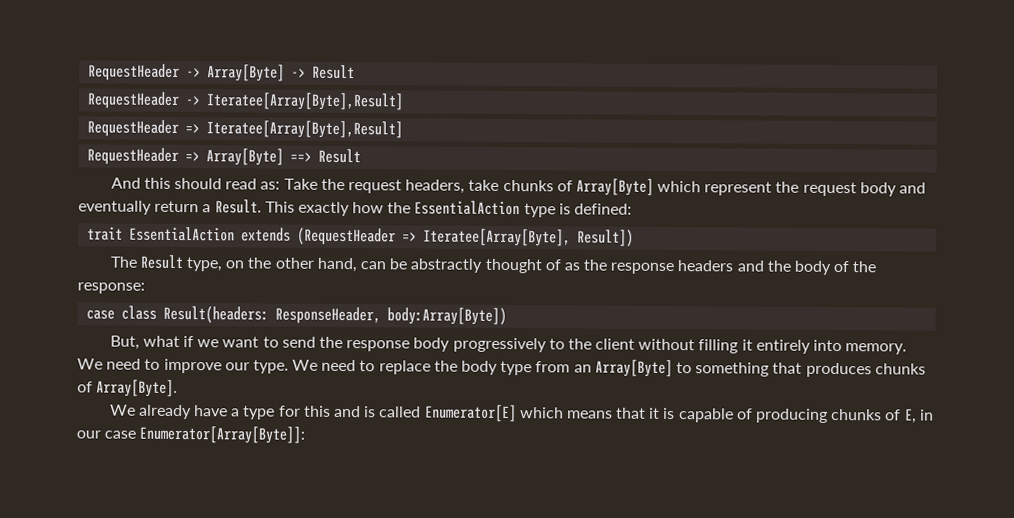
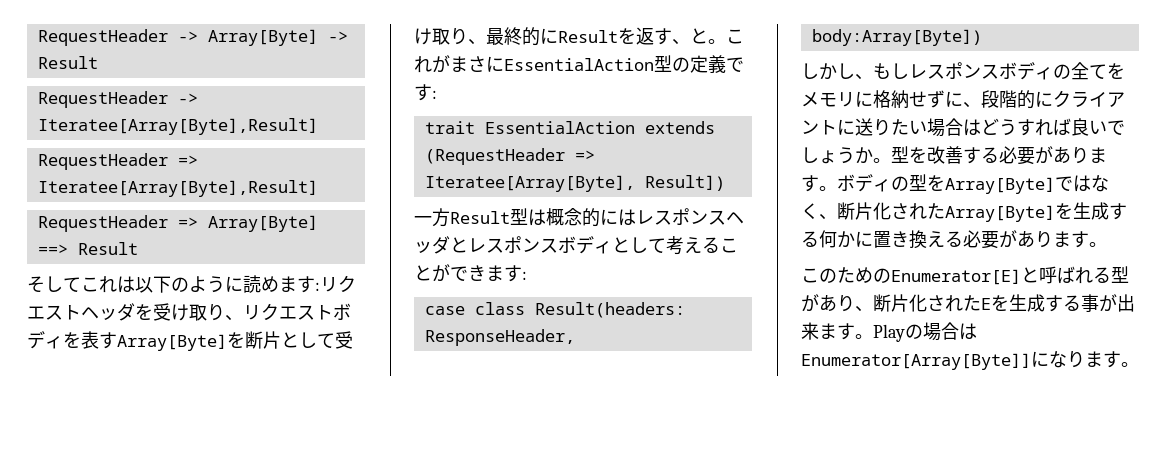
[110,177,927,197] [78,199,633,218] And this should read as: Take the request headers, take chunks of Array[Byte] which represent the request body and eventually return a Result. This exactly how the EssentialAction type is defined: -> [27,275,356,293] [27,303,351,321] [27,331,353,351] [414,27,744,46] [414,55,744,73] [414,84,437,101] そしてこれは以下のように読めます:リクエストヘッダを受け取り、リクエストボディを表すArray[Byte]を断片として受け取り、最終的にResultを返す、と。これがまさにEssentialAction型の定義です:
[109,254,877,275] [77,282,145,294] The Result type, on the other hand, can be abstractly thought of as the response headers and the body of the response: -> [414,208,744,227] [414,236,738,255] [414,264,527,282] 一方Result型は概念的にはレスポンスヘッダとレスポンスボディとして考えることができます:
[109,335,908,355] [77,358,926,378] [77,379,179,397] [109,404,934,424] [76,425,306,444] But, what if we want to send the response body progressively to the client without filling it entirely into memory. We need to improve our type. We need to replace the body type from an Array[Byte] to something that produces chunks of Array[Byte]. // We already have a type for this and is called Enumerator[E] which means that it is capable of producing chunks of E, in our case Enumerator[Array[Byte]]: -> [801,62,1125,80] [801,90,1125,109] [801,118,1125,137] [801,146,1107,165] [801,174,1109,194] [801,202,1127,222] [801,230,1107,249] [801,266,1129,285] [801,294,1135,312] [801,322,977,342] [801,351,1139,370] しかし、もしレスポンスボディの全てをメモリに格納せずに、段階的にクライアントに送りたい場合はどうすれば良いでしょうか。型を改善する必要があります。ボディの型をArray[Byte]ではなく、断片化されたArray[Byte]を生成する何かに置き換える必要があります。 // このためのEnumerator[E]と呼ばれる型があり、断片化されたEを生成する事が出来ます。Playの場合はEnumerator[Array[Byte]]になります。

